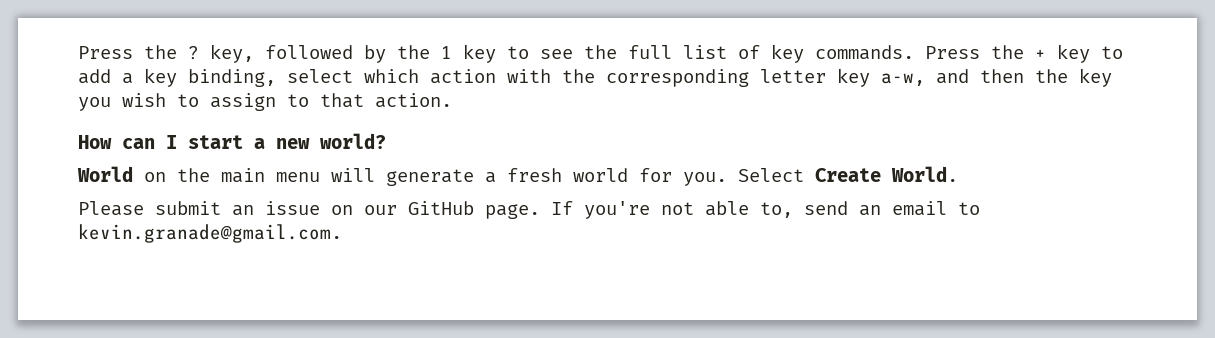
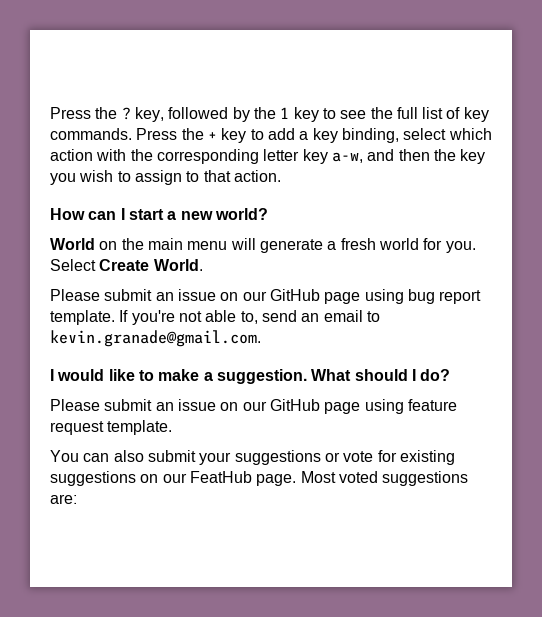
[485,204,540,219] page. -> [324,289,482,304] [50,310,115,325] page using bug report template.
(342, 233) none -> [50,369,451,384] [50,399,457,414] [50,420,173,435] [50,450,455,465] [50,471,469,486] [50,494,77,504] // I would like to make a suggestion. What should I do? // Please submit an issue on our GitHub page using feature request template. // You can also submit your suggestions or vote for existing suggestions on our FeatHub page. Most voted suggestions are:

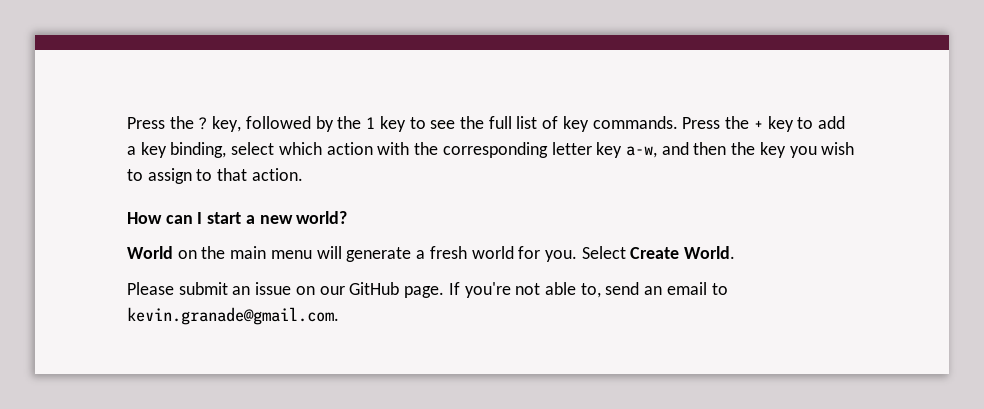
[324,289,482,304] [50,310,115,325] page using bug report template. -> [404,286,445,298] page.
[50,369,451,384] [50,399,457,414] [50,420,173,435] [50,450,455,465] [50,471,469,486] [50,494,77,504] // I would like to make a suggestion. What should I do? // Please submit an issue on our GitHub page using feature request template. // You can also submit your suggestions or vote for existing suggestions on our FeatHub page. Most voted suggestions are: -> (339, 316) none

